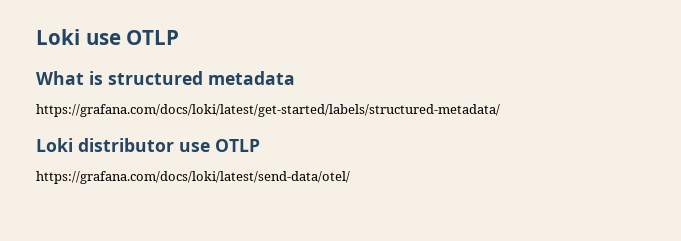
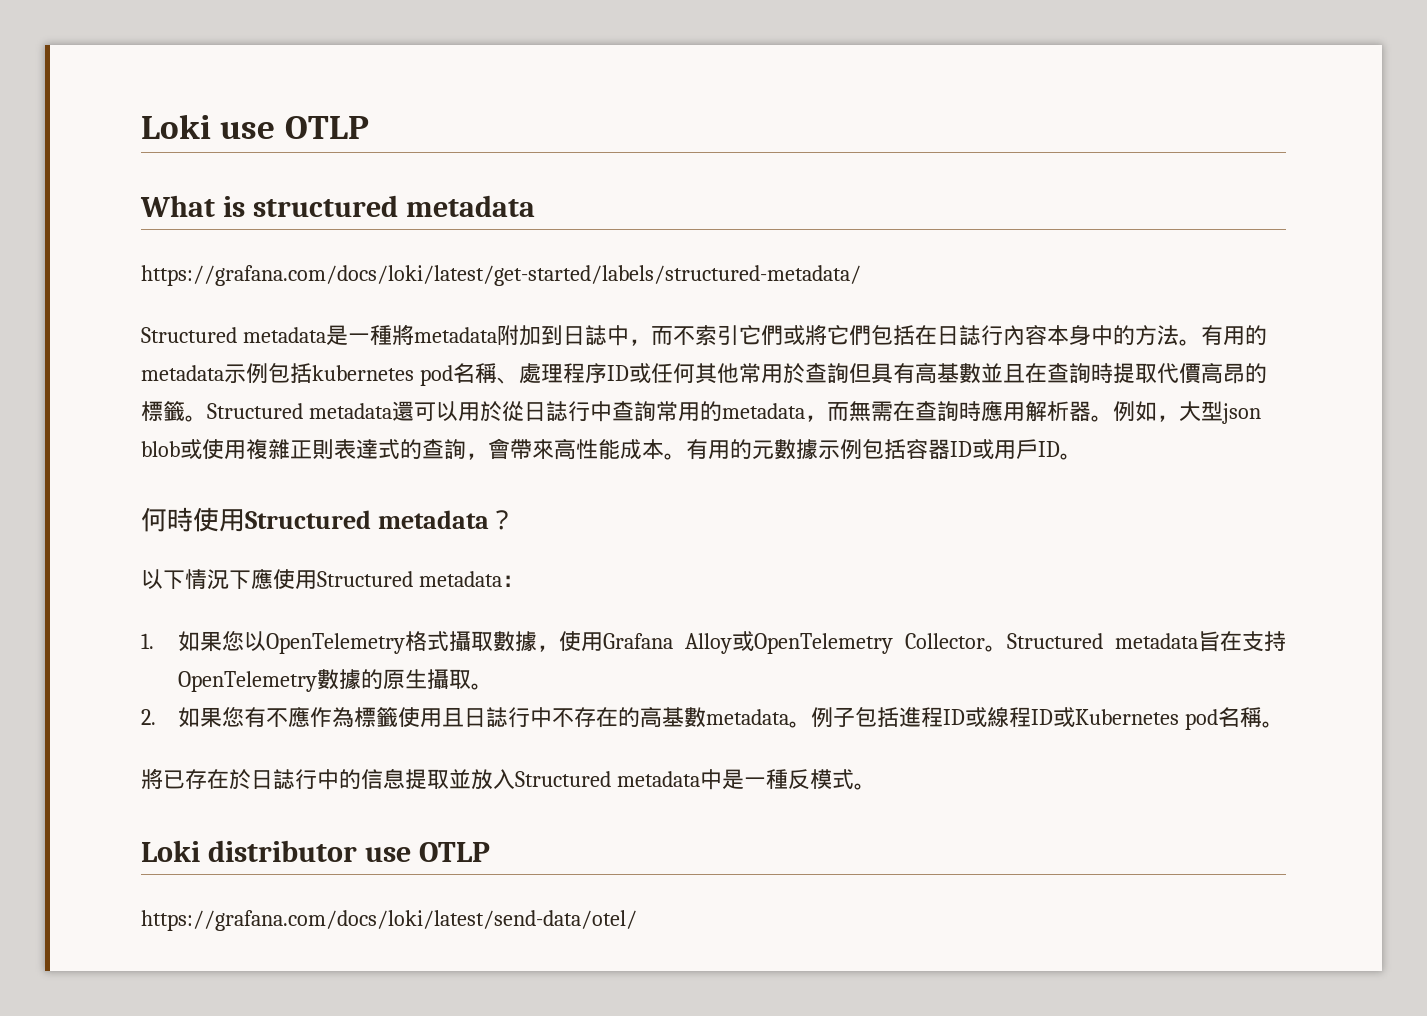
(500, 110) none -> [141,324,1267,346] [141,363,1267,386] [141,401,1261,424] [141,438,1082,460] [141,507,515,532] [141,569,524,589] [141,630,1287,654] [178,669,494,692] [141,706,1284,730] [141,768,876,790] // Structured metadata是一種將metadata附加到日誌中，而不索引它們或將它們包括在日誌行內容本身中的方法。有用的metadata示例包括kubernetes pod名稱、處理程序ID或任何其他常用於查詢但具有高基數並且在查詢時提取代價高昂的標籤。Structured metadata還可以用於從日誌行中查詢常用的metadata，而無需在查詢時應用解析器。例如，大型json blob或使用複雜正則表達式的查詢，會帶來高性能成本。有用的元數據示例包括容器ID或用戶ID。 // 何時使用Structured metadata？ // 以下情況下應使用Structured metadata： // 1.如果您以OpenTelemetry格式攝取數據，使用Grafana Alloy或OpenTelemetry Collector。Structured metadata旨在支持OpenTelemetry數據的原生攝取。 // 2.如果您有不應作為標籤使用且日誌行中不存在的高基數metadata。例子包括進程ID或線程ID或Kubernetes pod名稱。 // 將已存在於日誌行中的信息提取並放入Structured metadata中是一種反模式。

